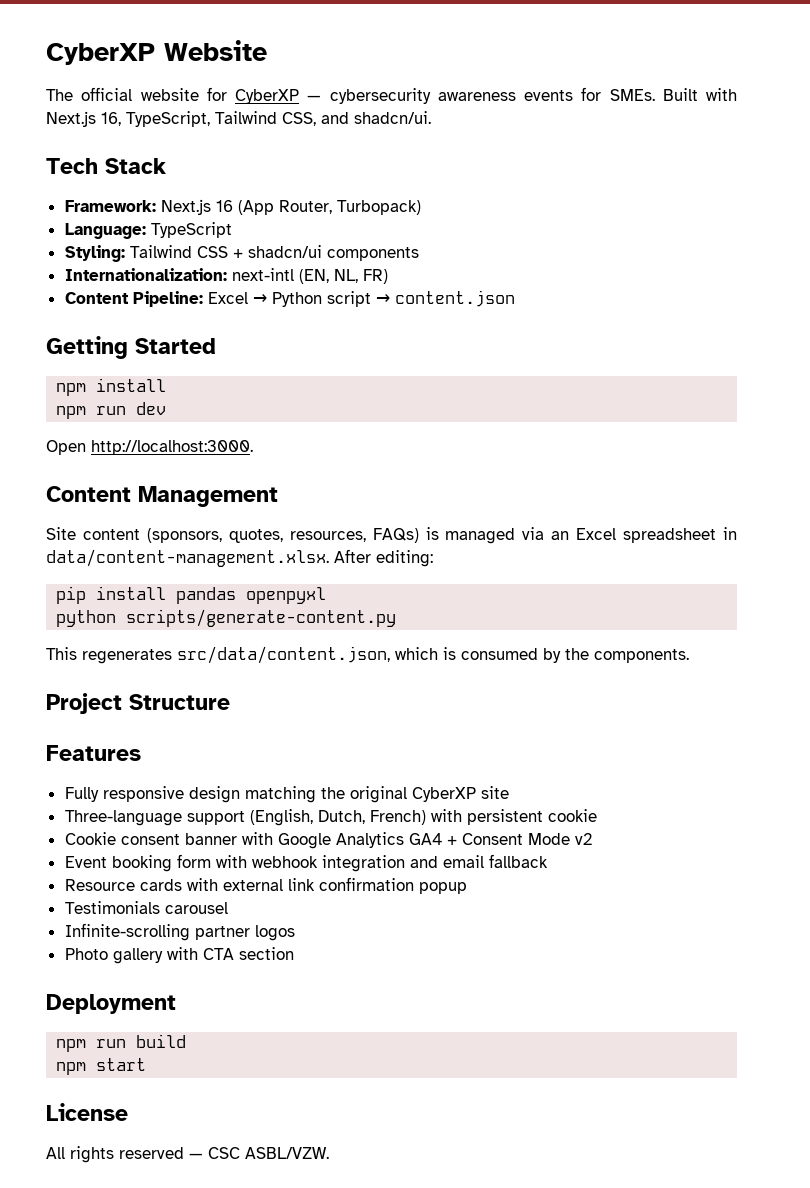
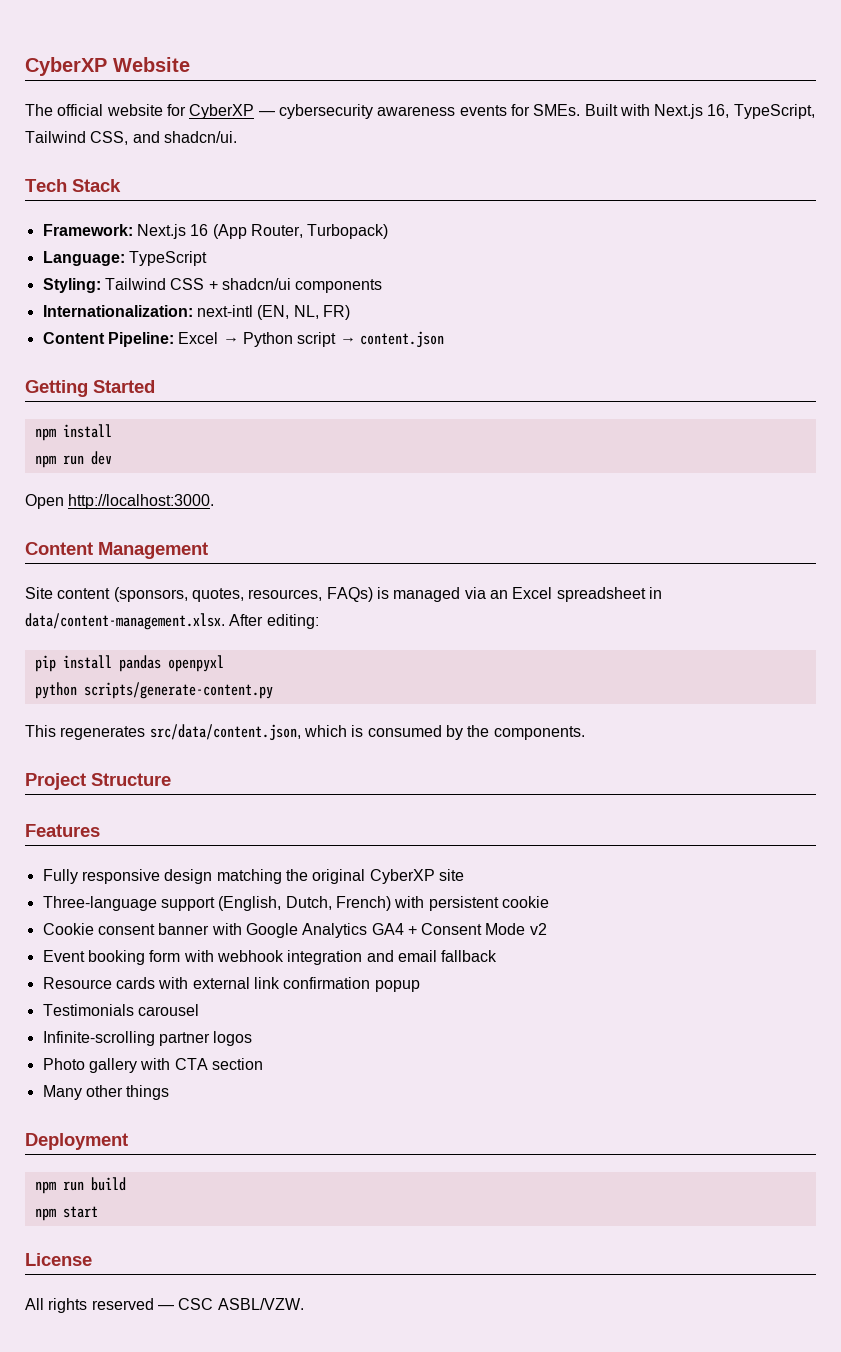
(294, 953) none -> [42,1085,170,1100] // Many other things

